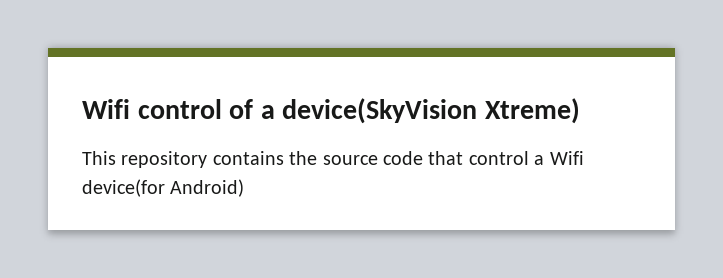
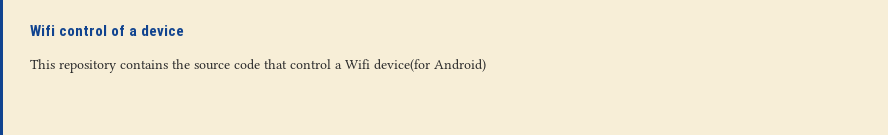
[282,98,580,124] device(SkyVision Xtreme) -> [141,25,185,36] device

